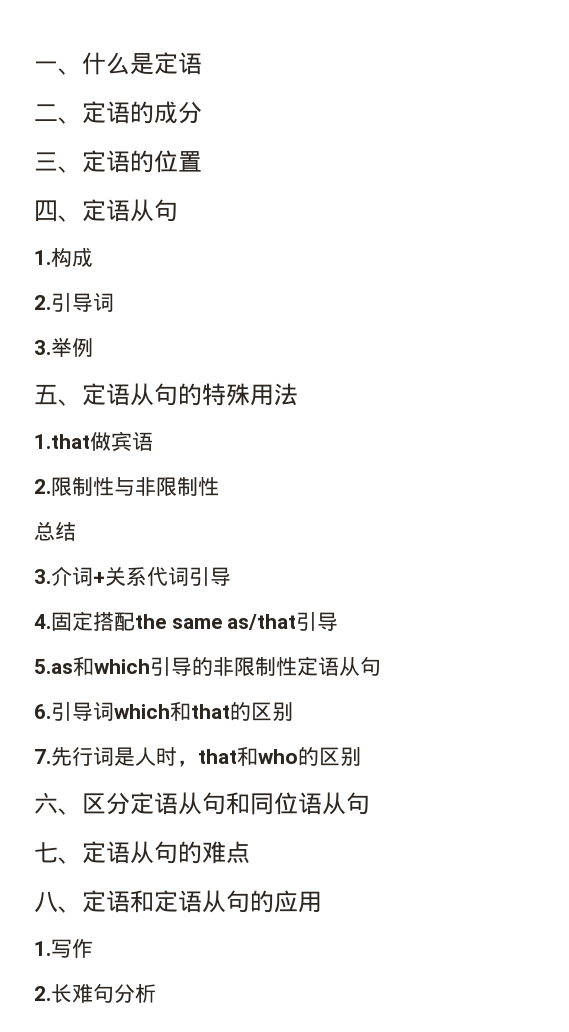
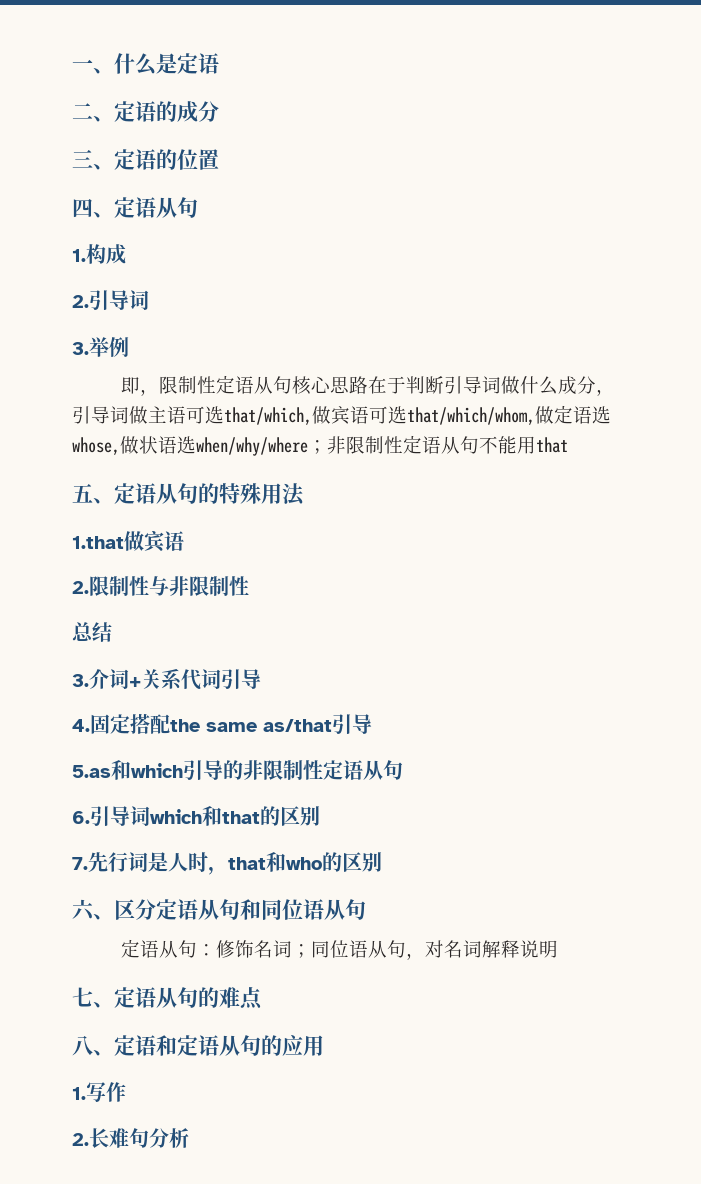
(93, 348) none -> [120,375,615,396] [72,405,611,425] [72,435,568,456] // 即，限制性定语从句核心思路在于判断引导词做什么成分，引导词做主语可选that/which,做宾语可选that/which/whom,做定语选whose,做状语选when/why/where；非限制性定语从句不能用that
(370, 803) none -> [120,939,558,960] // 定语从句：修饰名词；同位语从句，对名词解释说明

